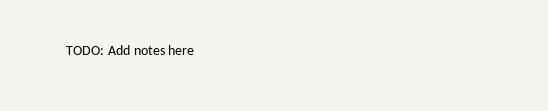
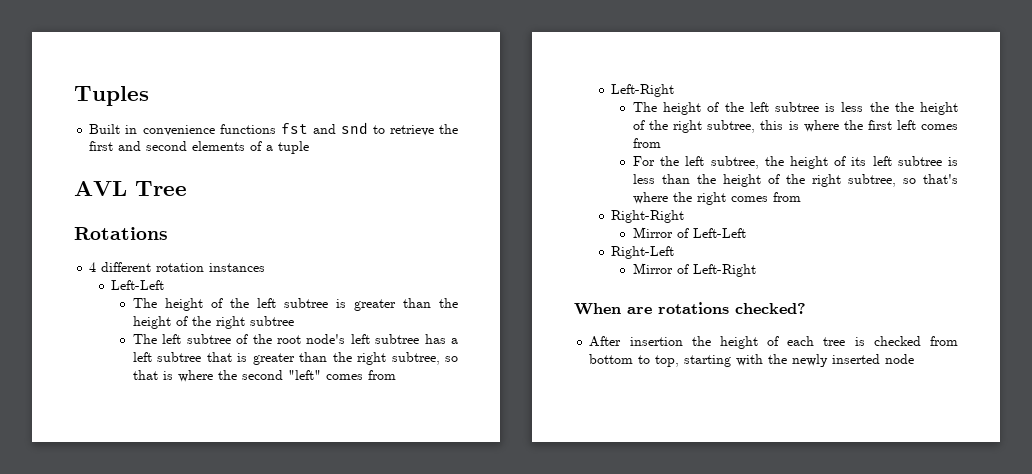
[66,45,195,55] TODO: Add notes here -> [74,86,149,106] [89,122,458,136] [89,141,310,154] [74,181,187,196] [74,227,168,240] [89,262,266,272] [111,280,165,290] [132,298,458,311] [132,316,294,329] [132,334,458,344] [132,352,458,365] [132,370,396,382] [611,84,675,97] [632,102,958,115] [632,120,958,133] [632,138,661,148] [632,156,958,169] [632,174,958,187] [632,192,801,205] [611,210,685,223] [632,227,746,238] [611,246,675,259] [632,263,756,277] [574,302,806,315] [589,336,959,349] [589,354,915,367] Tuples // Built in convenience functions fst and snd to retrieve the first and second elements of a tuple // AVL Tree // Rotations // 4 different rotation instances // Left-Left // The height of the left subtree is greater than the height of the right subtree // The left subtree of the root node's left subtree has a left subtree that is greater than the right subtree, so that is where the second "left" comes from // Left-Right // The height of the left subtree is less the the height of the right subtree, this is where the first left comes from // For the left subtree, the height of its left subtree is less than the height of the right subtree, so that's where the right comes from // Right-Right // Mirror of Left-Left // Right-Left // Mirror of Left-Right // When are rotations checked? // After insertion the height of each tree is checked from bottom to top, starting with the newly inserted node

